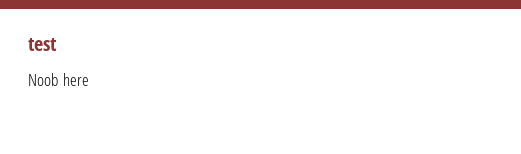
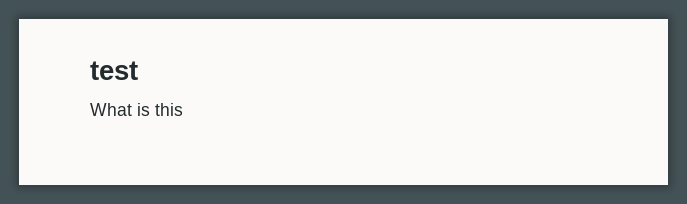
[28,73,89,86] Noob here -> [90,103,183,116] What is this

